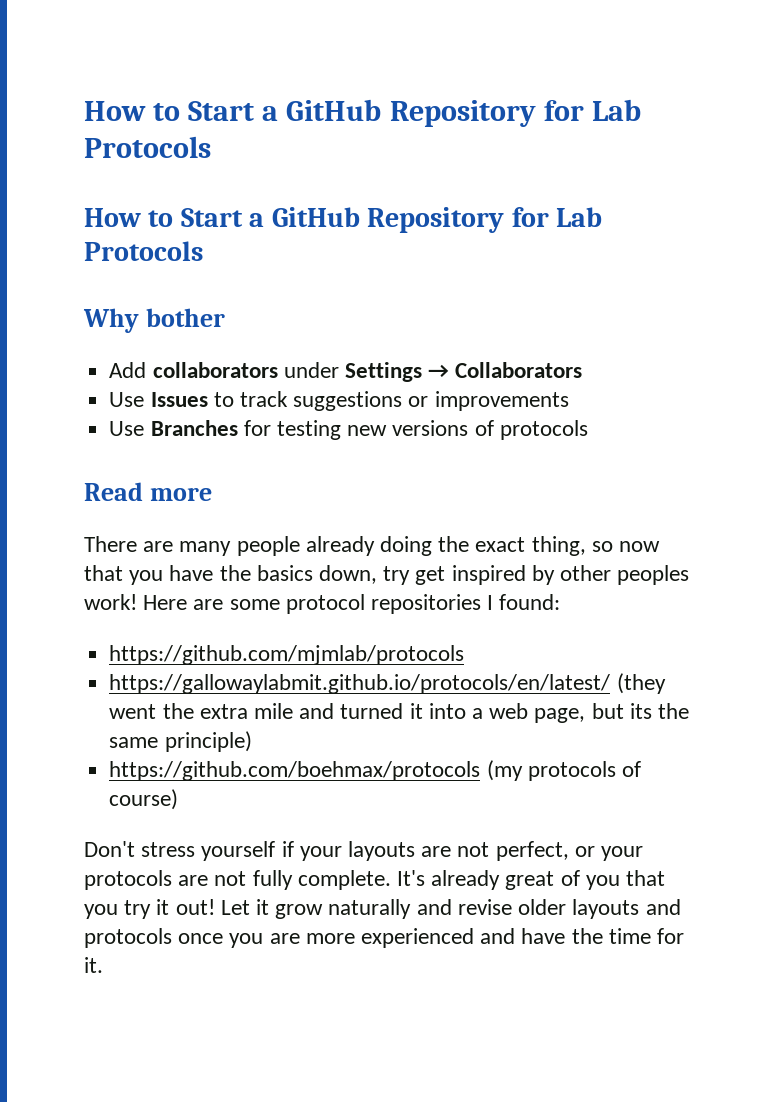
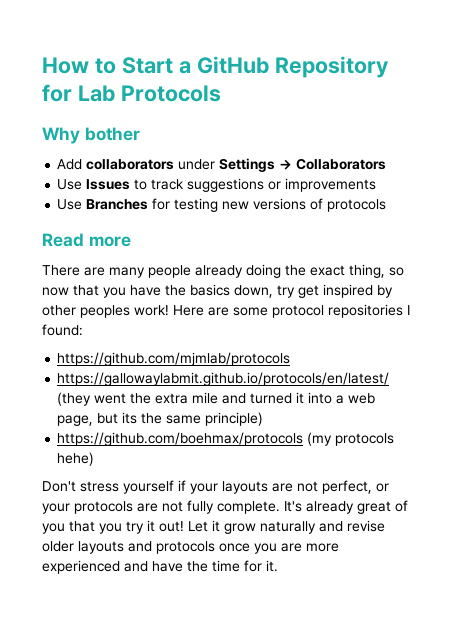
[84,99,641,127] [84,136,211,158] [84,207,602,233] [84,241,203,261] How to Start a GitHub Repository for Lab Protocols // How to Start a GitHub Repository for Lab Protocols -> [42,56,389,78] [42,84,221,102] How to Start a GitHub Repository for Lab Protocols
[621,761,641,777] [109,789,179,810] of course) -> [57,452,95,466] hehe)

